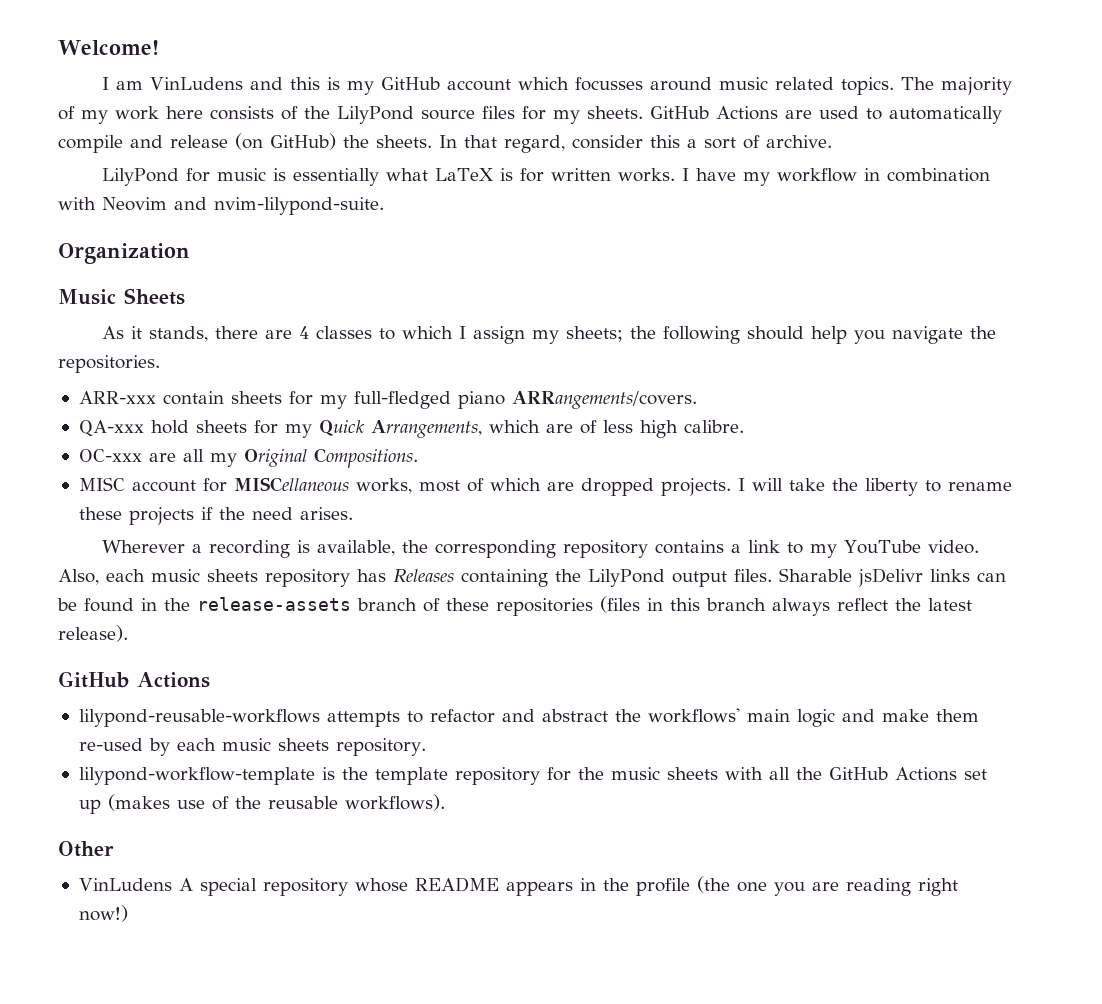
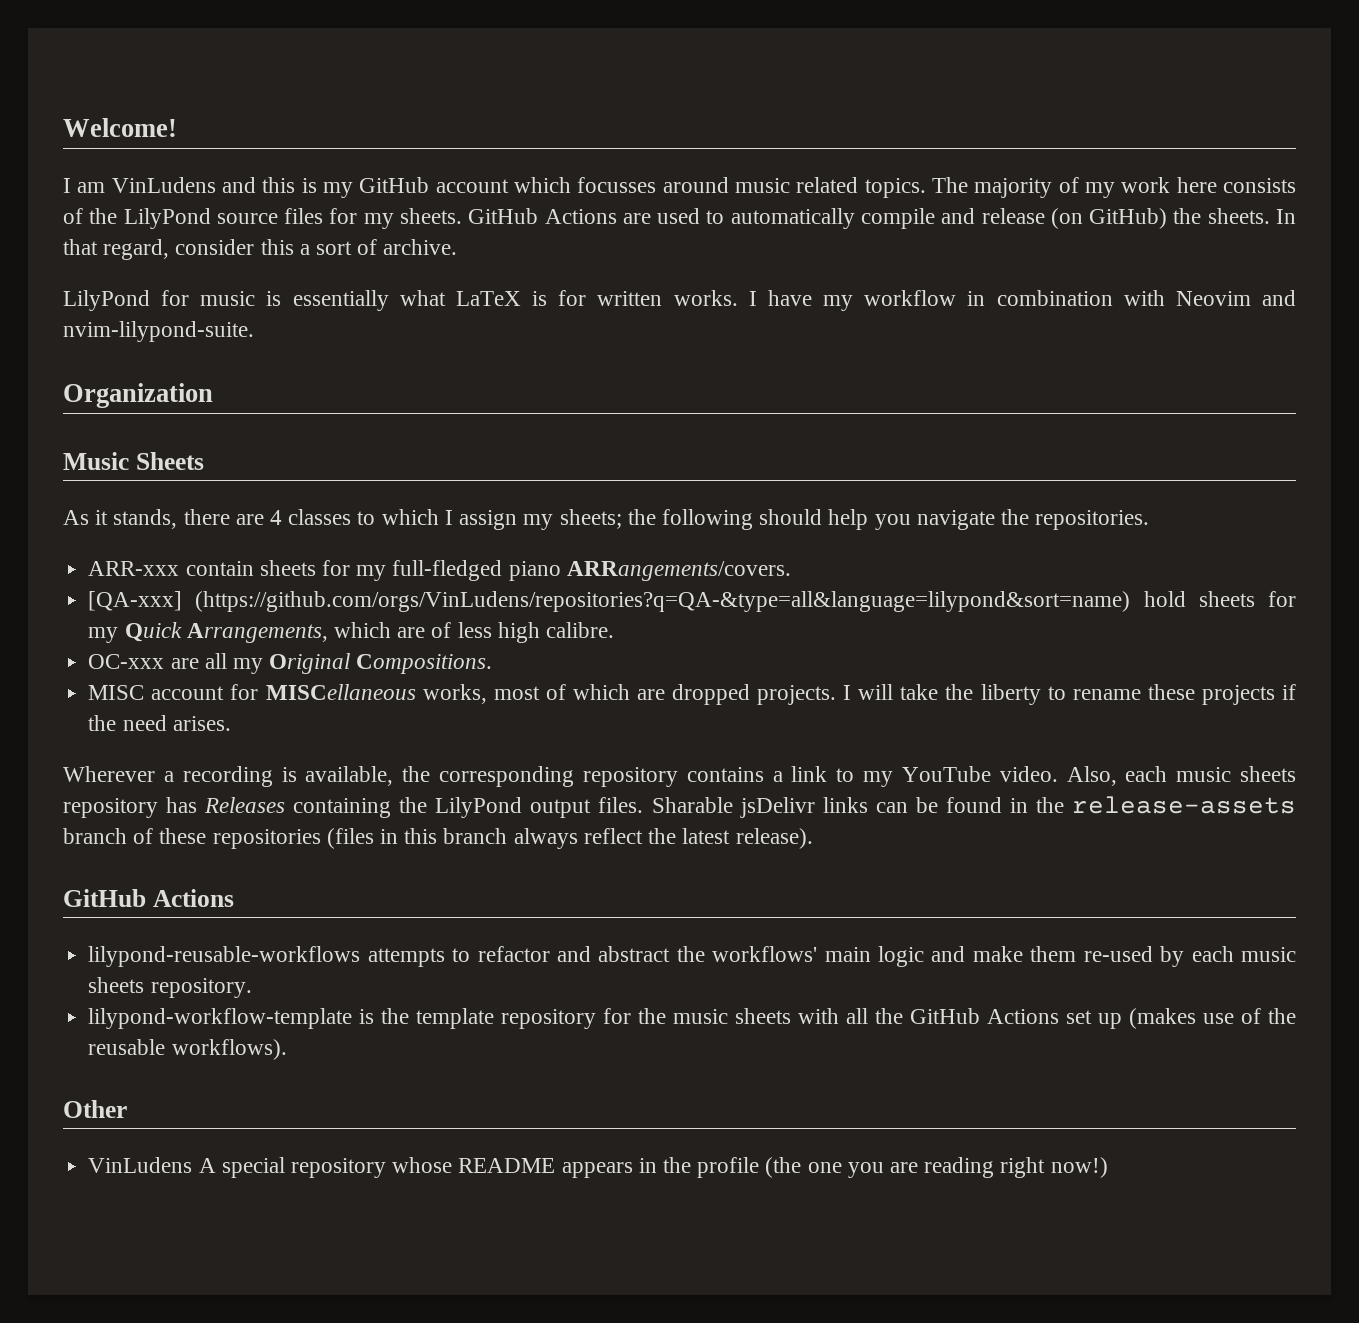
[78,420,144,437] QA-xxx -> [88,591,1131,612] [QA-xxx] (https://github.com/orgs/VinLudens/repositories?q=QA-&type=all&language=lilypond&sort=name)

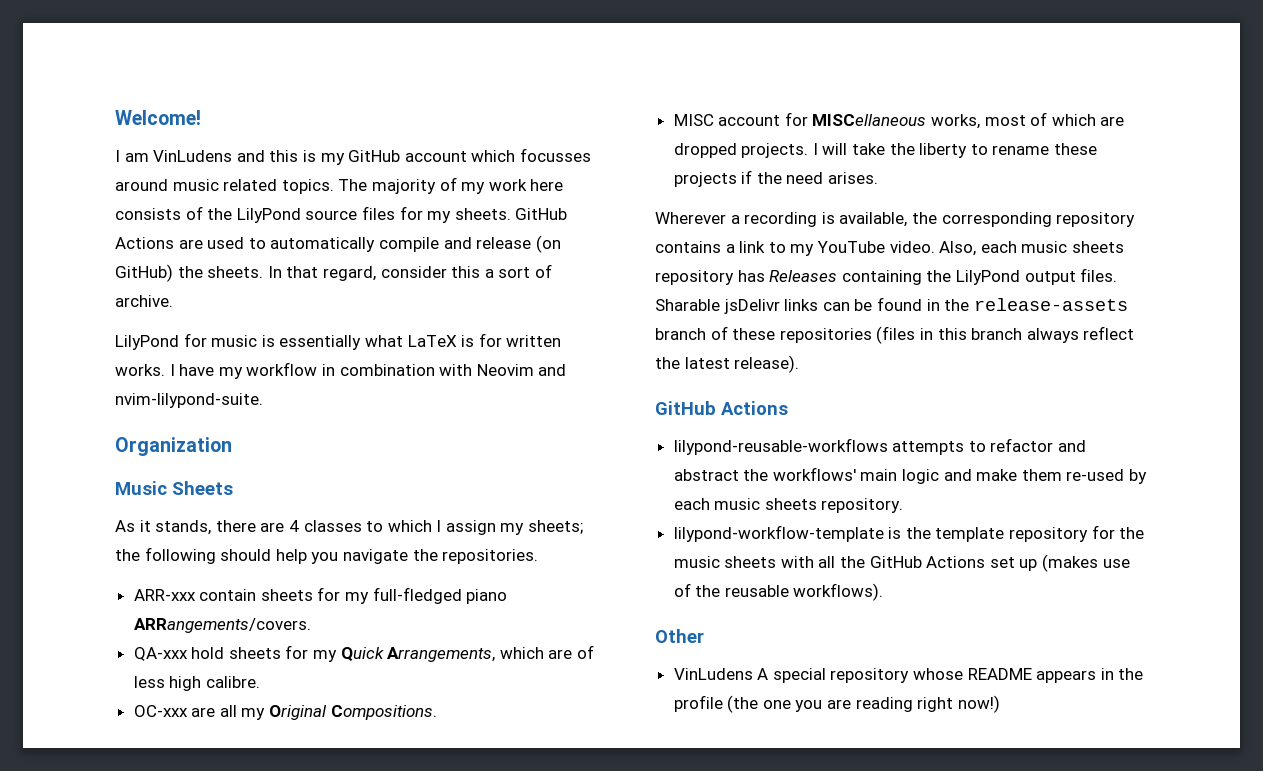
[88,591,1131,612] [QA-xxx] (https://github.com/orgs/VinLudens/repositories?q=QA-&type=all&language=lilypond&sort=name) -> [133,647,188,661] QA-xxx

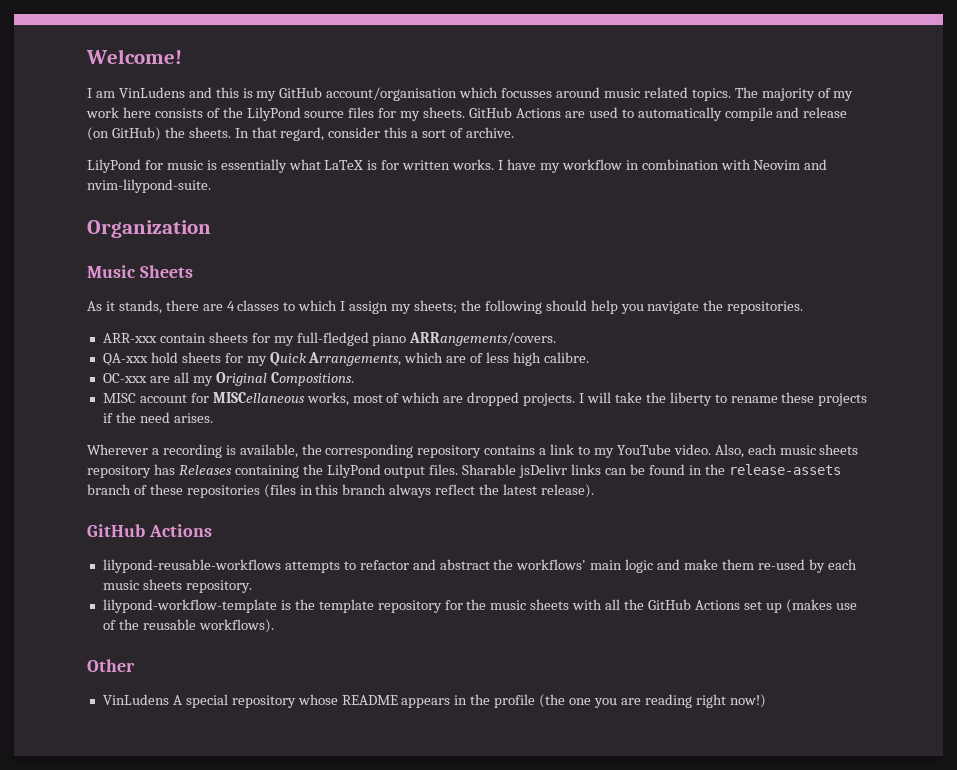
[404,151,467,162] account -> [326,87,458,101] account/organisation

